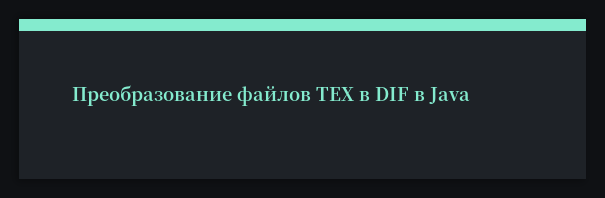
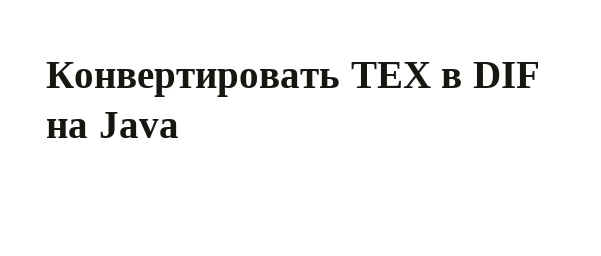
[72,85,311,106] Преобразование файлов -> [46,62,340,97] Конвертировать
[414,91,425,101] в -> [46,119,88,138] на

